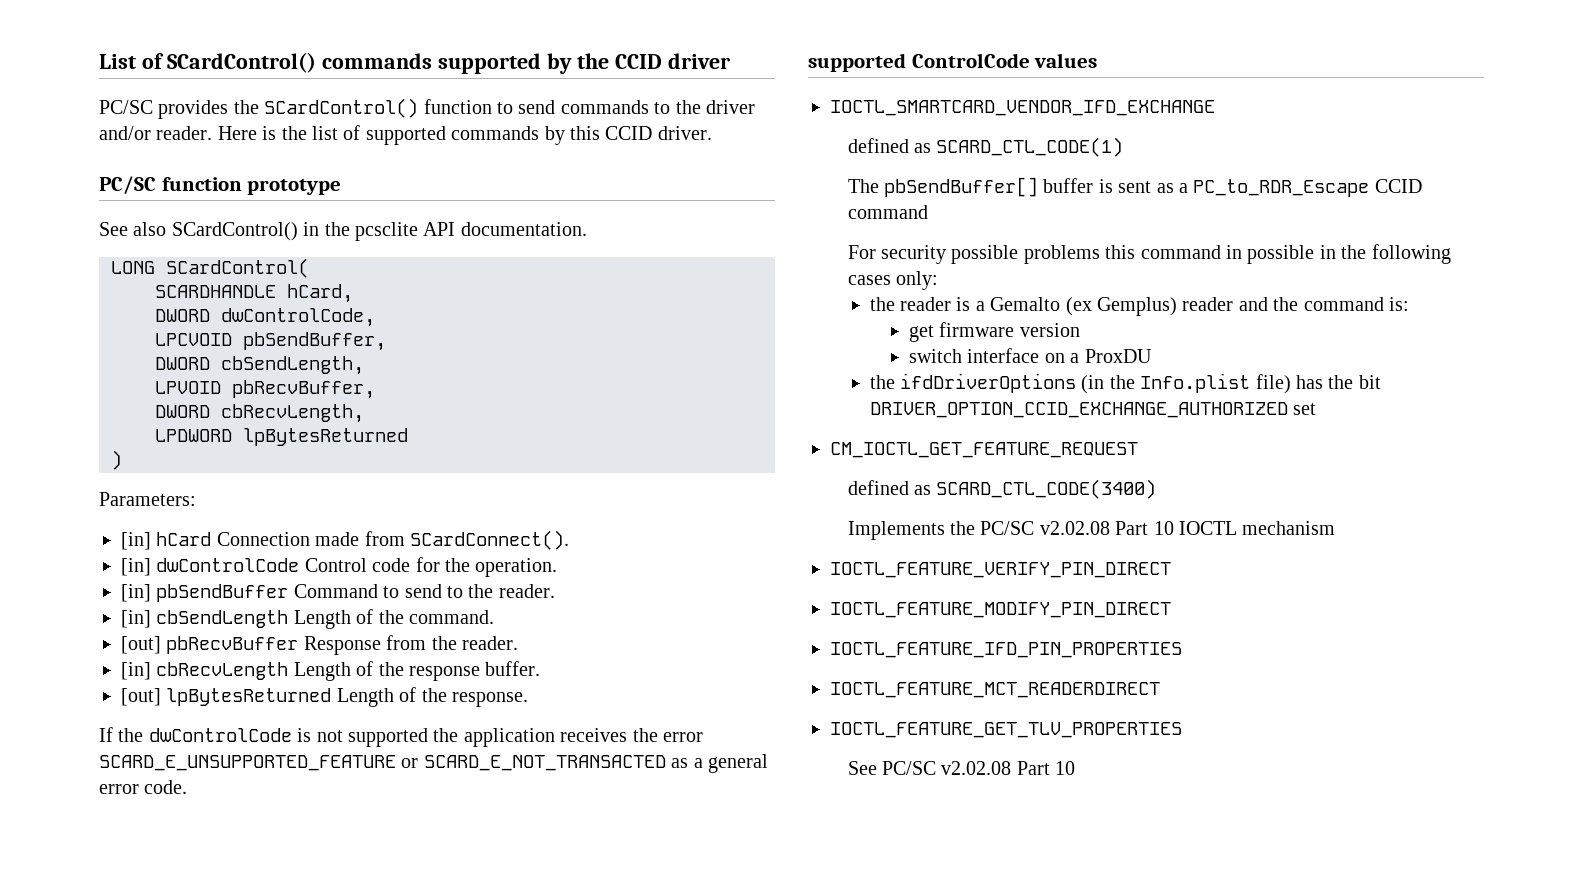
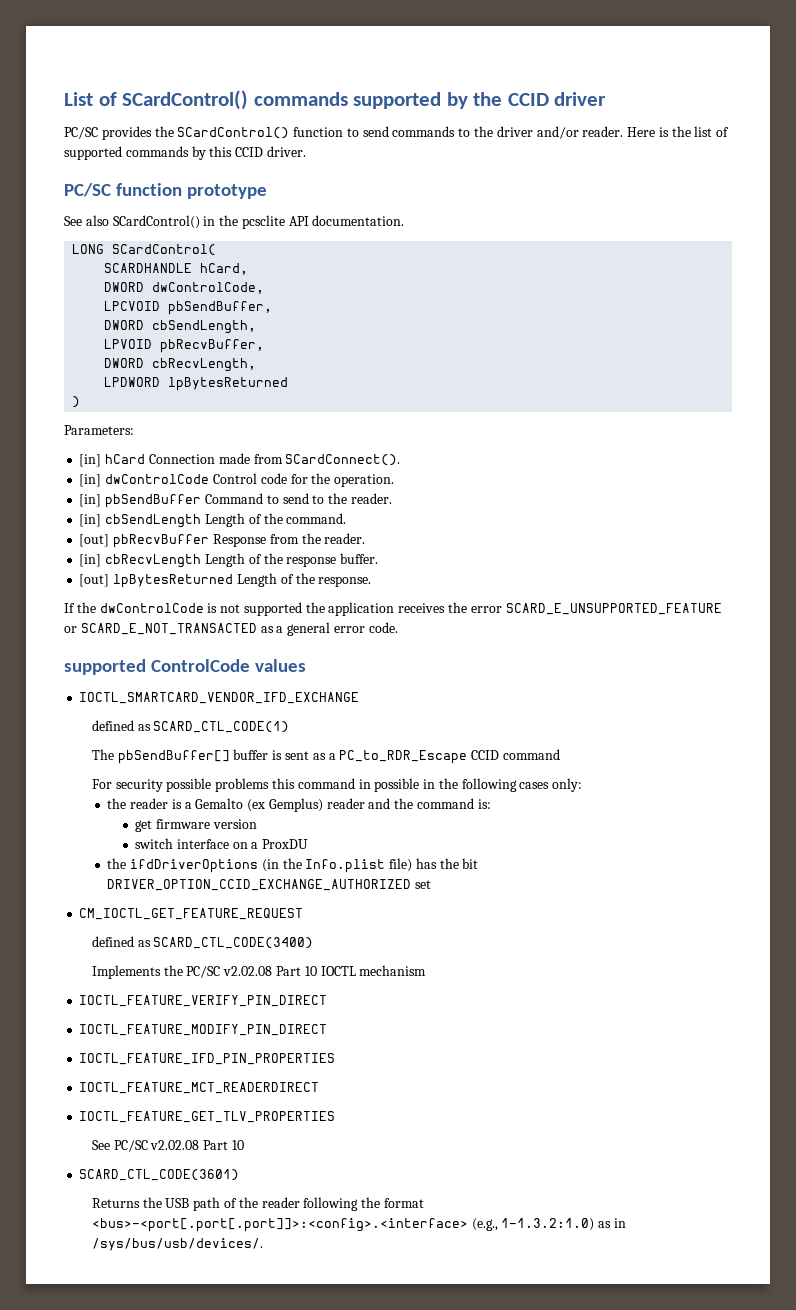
(1076, 768) none -> [79,1169,240,1181] [91,1197,424,1211] [91,1218,626,1232] [91,1238,263,1251] // SCARD_CTL_CODE(3601) // Returns the USB path of the reader following the format <bus>-<port[.port[.port]]>:<config>.<interface> (e.g., 1-1.3.2:1.0) as in /sys/bus/usb/devices/.

